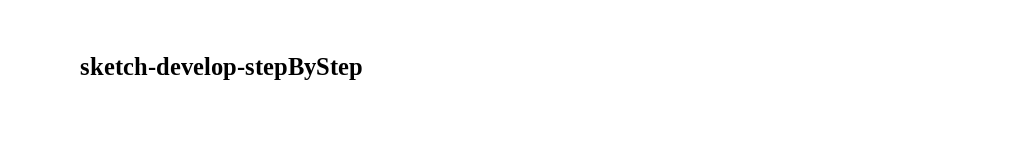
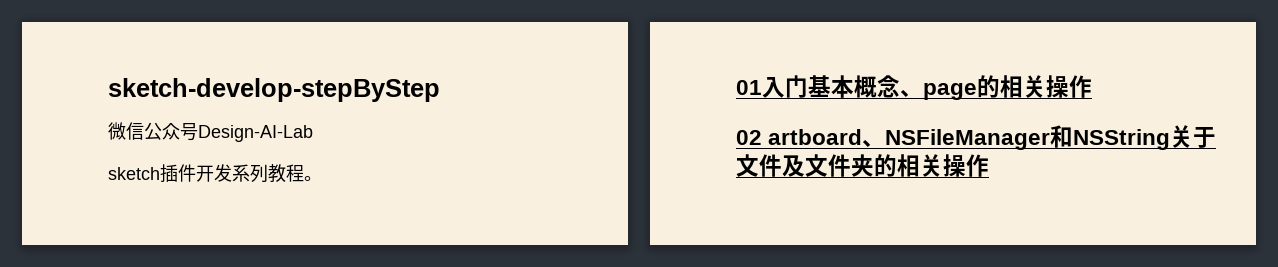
(363, 68) none -> [108,122,313,142] [108,164,322,183] [736,75,1092,100] [736,125,1217,150] [736,154,989,177] // 微信公众号Design-AI-Lab // sketch插件开发系列教程。 // 01入门基本概念、page的相关操作 // 02 artboard、NSFileManager和NSString关于文件及文件夹的相关操作

